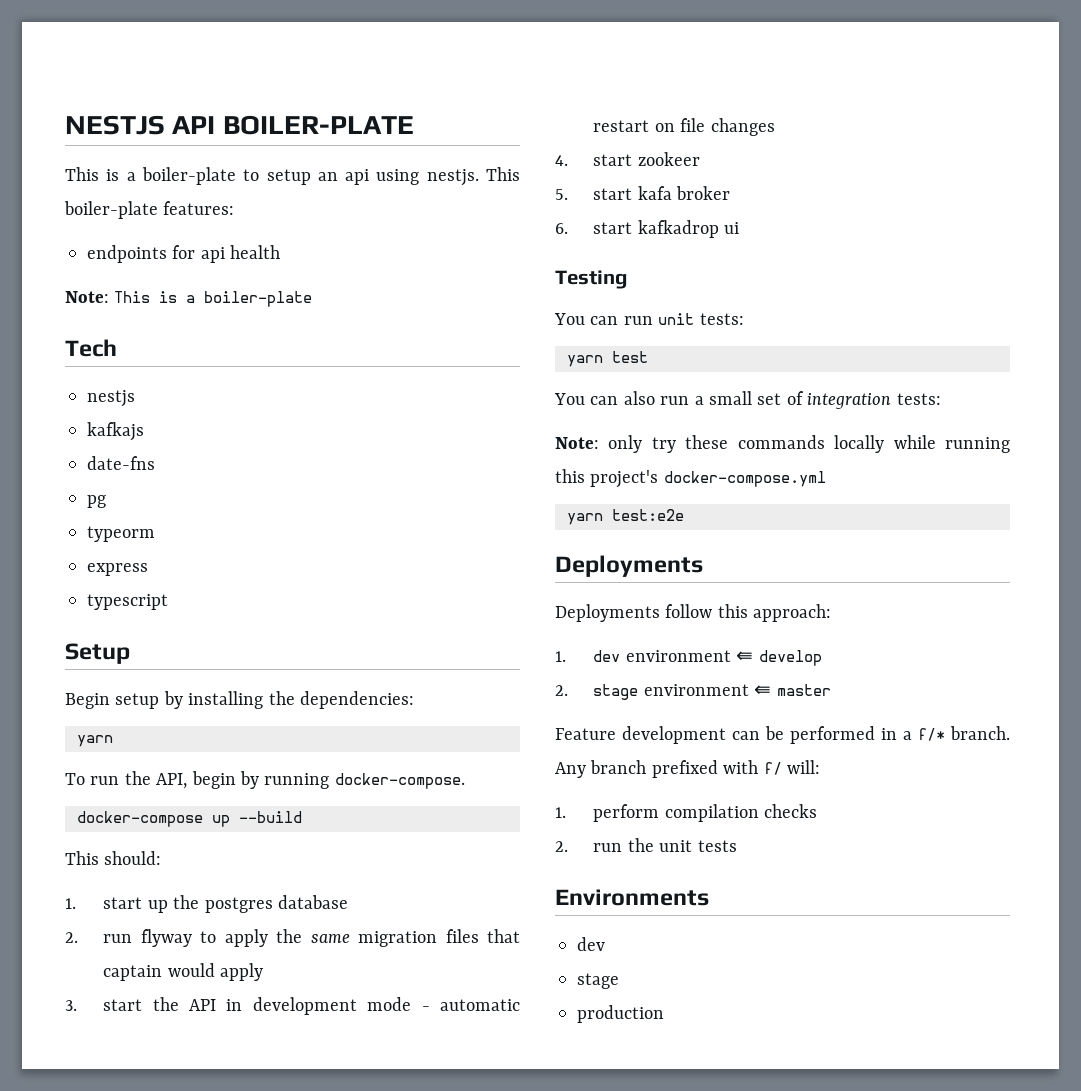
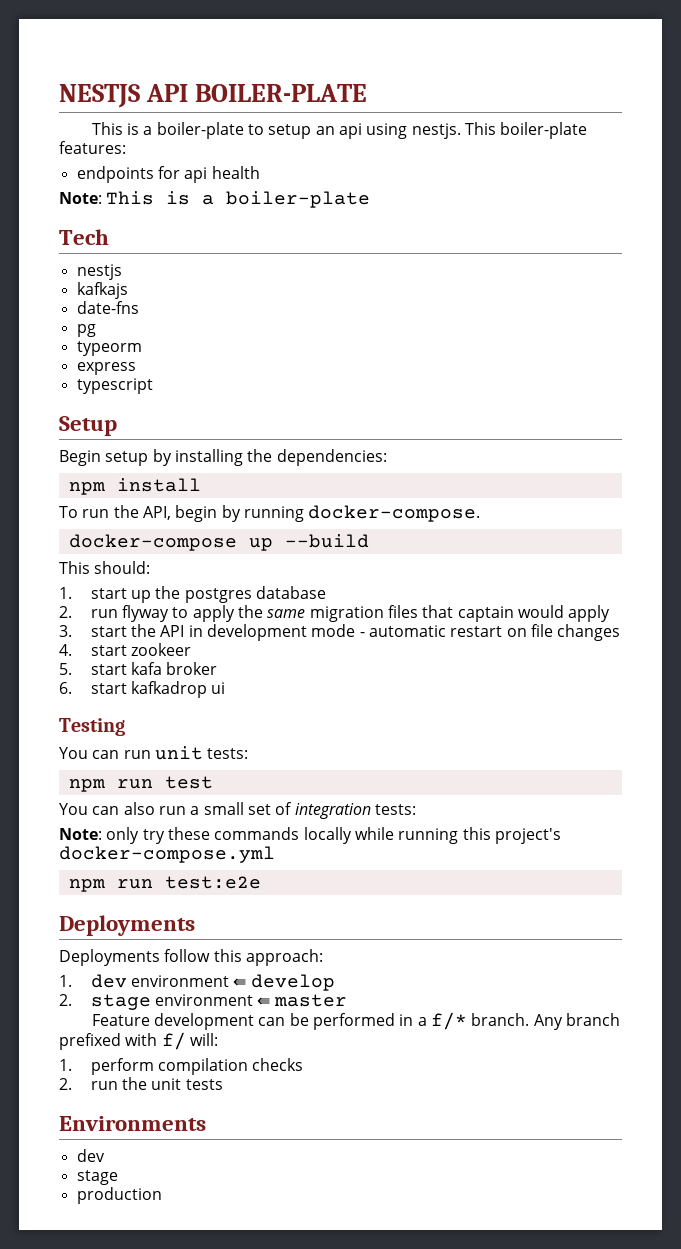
[77,735,113,747] yarn -> [68,478,201,495] npm install
[567,355,603,367] yarn -> [68,779,153,792] npm run
[567,513,603,525] yarn -> [68,879,153,892] npm run

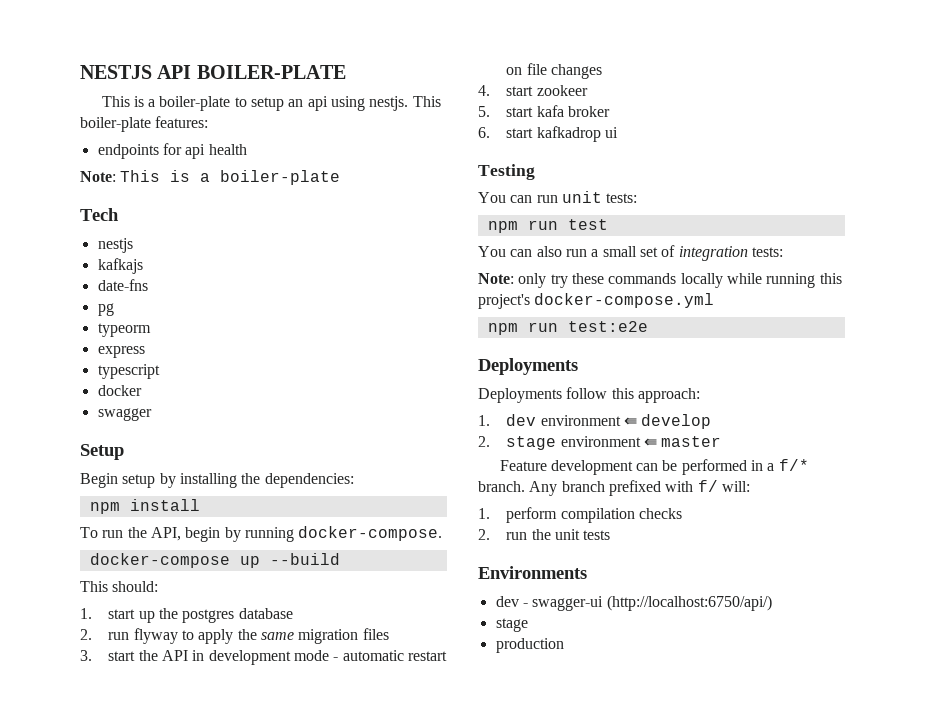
(153, 386) none -> [97,385,142,396] [97,408,152,421] // docker // swagger
[422,605,611,622] that captain would apply -> (389, 634) none
(105, 1155) none -> [522,595,772,611] - swagger-ui (http://localhost:6750/api/)

